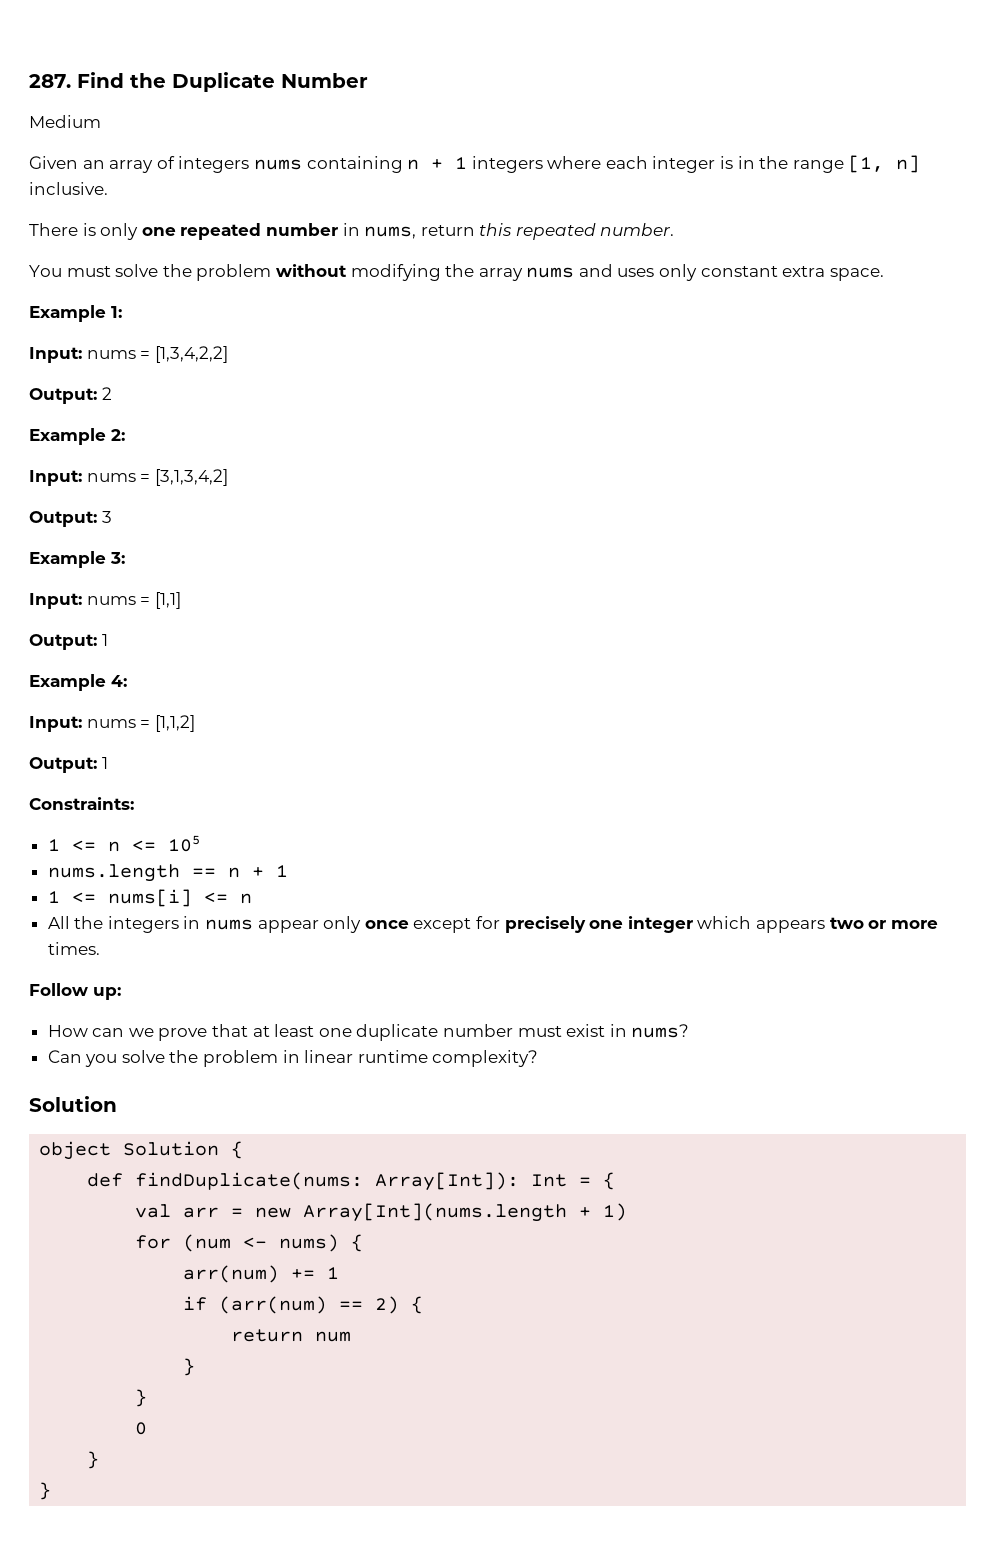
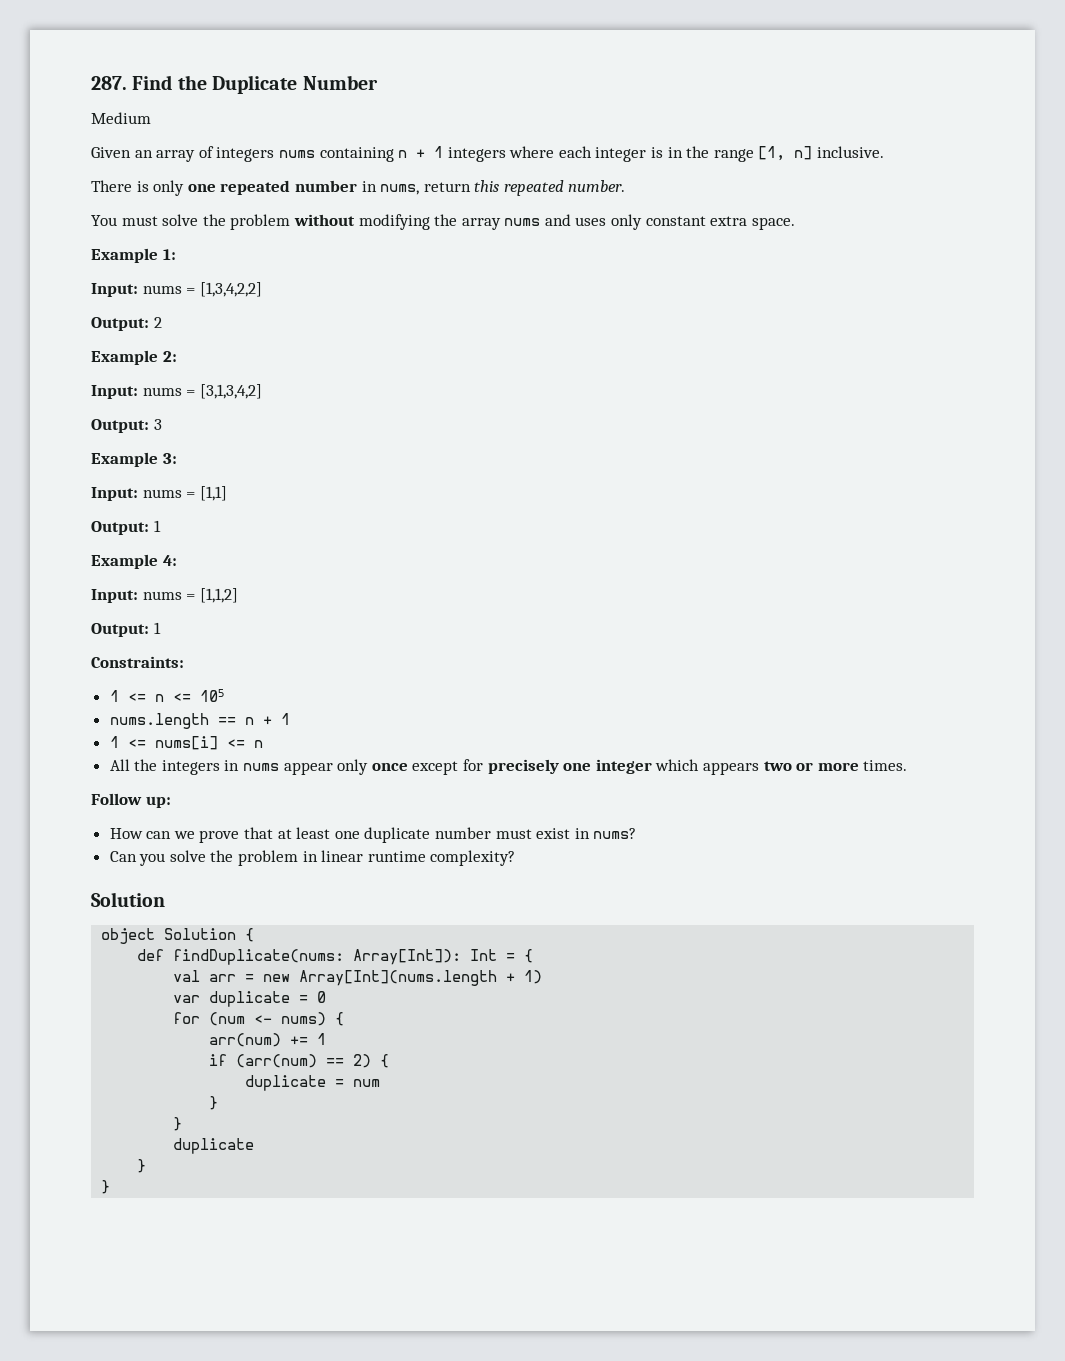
(628, 1212) none -> [173,991,327,1007] // var duplicate = 0
[231,1329,304,1342] return -> [245,1075,345,1091] duplicate =
[135,1422,148,1435] 0 -> [173,1138,255,1154] duplicate

